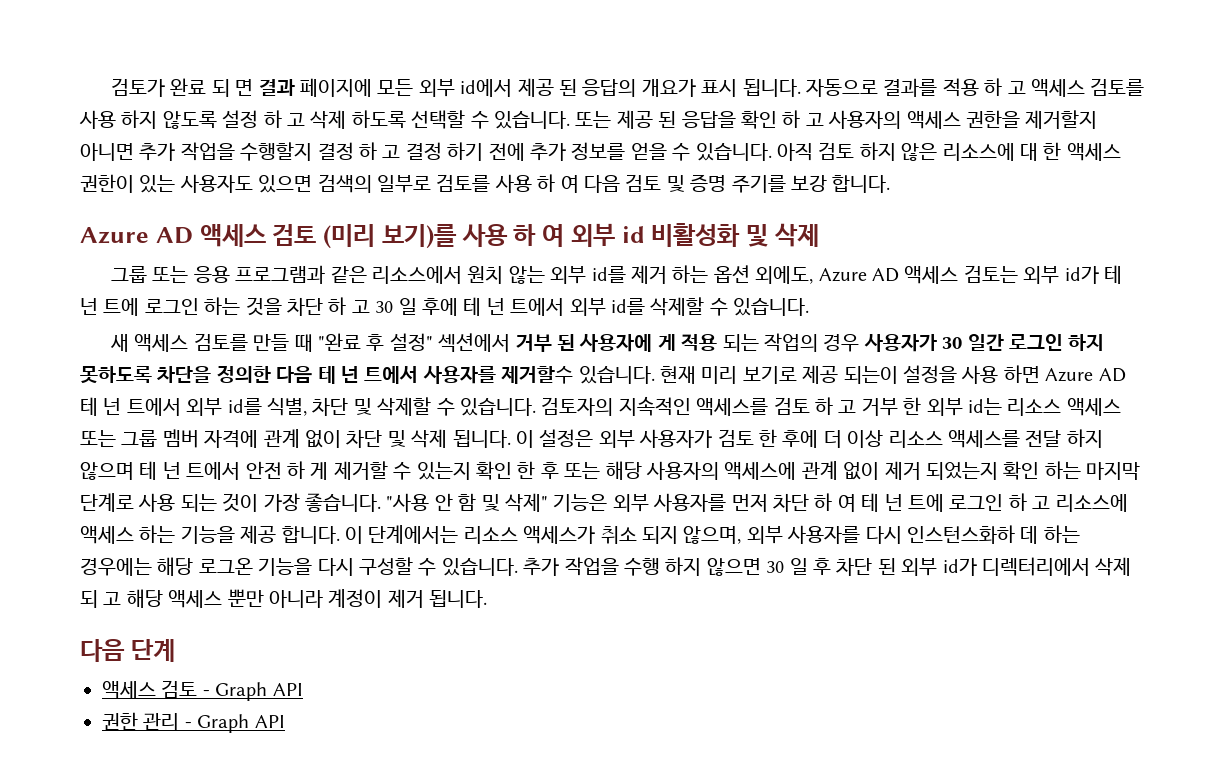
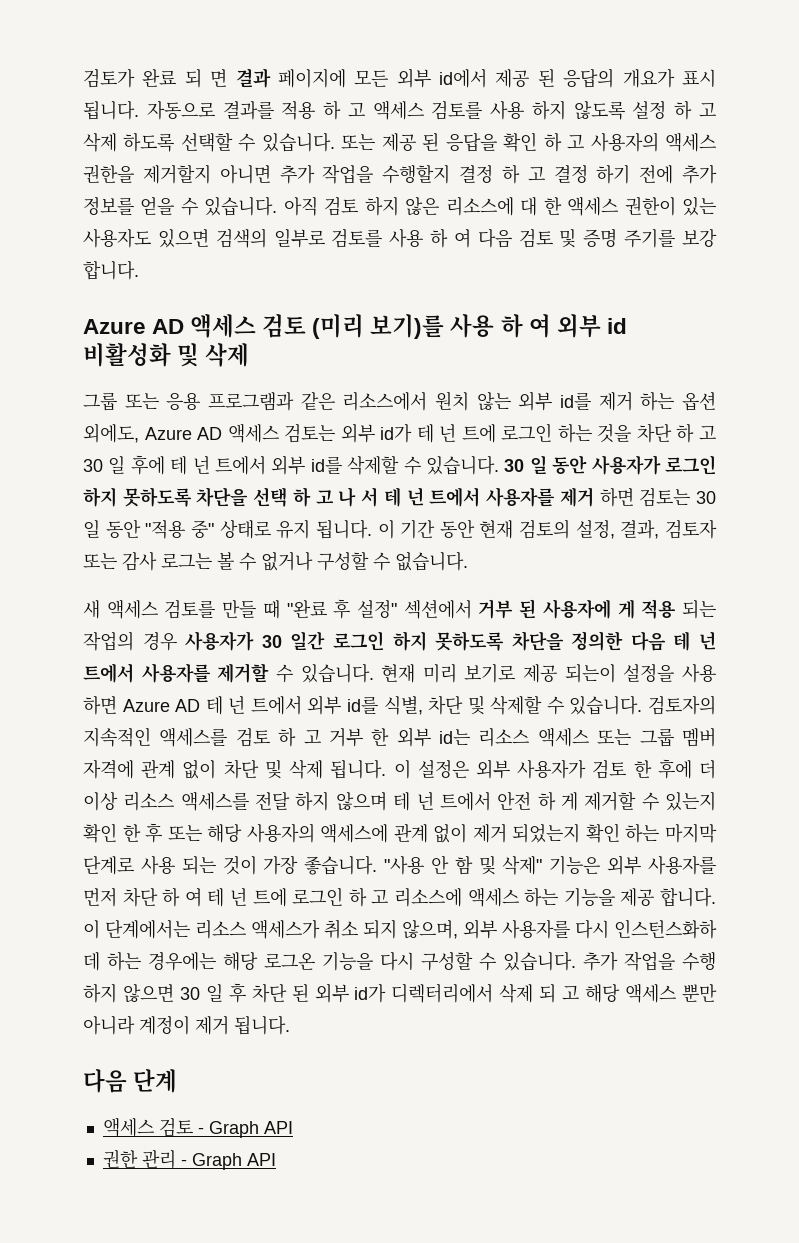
(810, 307) none -> [504,455,716,475] [83,487,717,507] [83,519,717,539] [83,551,468,571] 30 일 동안 사용자가 로그인 하지 못하도록 차단을 선택 하 고 나 서 테 넌 트에서 사용자를 제거 하면 검토는 30 일 동안 "적용 중" 상태로 유지 됩니다. 이 기간 동안 현재 검토의 설정, 결과, 검토자 또는 감사 로그는 볼 수 없거나 구성할 수 없습니다.
[501,366,574,384] 제거할수 -> [217,663,293,683] 제거할 수

